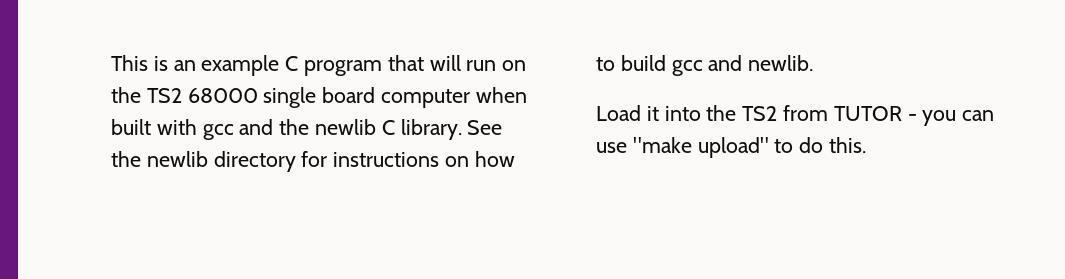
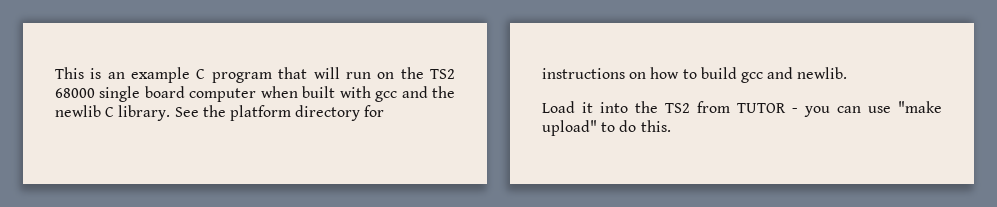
[146,151,208,167] newlib -> [229,105,291,121] platform

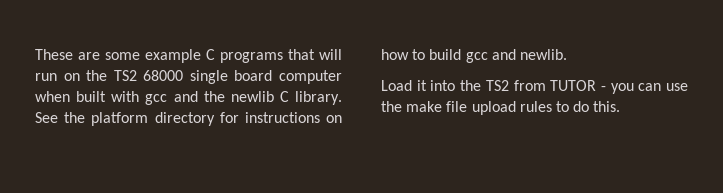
[55,67,125,79] This is an -> [35,49,140,60] These are some
[211,72,272,83] program -> [220,52,283,63] programs
[898,101,942,113] [542,120,597,136] "make upload" -> [381,101,552,115] the make file upload rules

